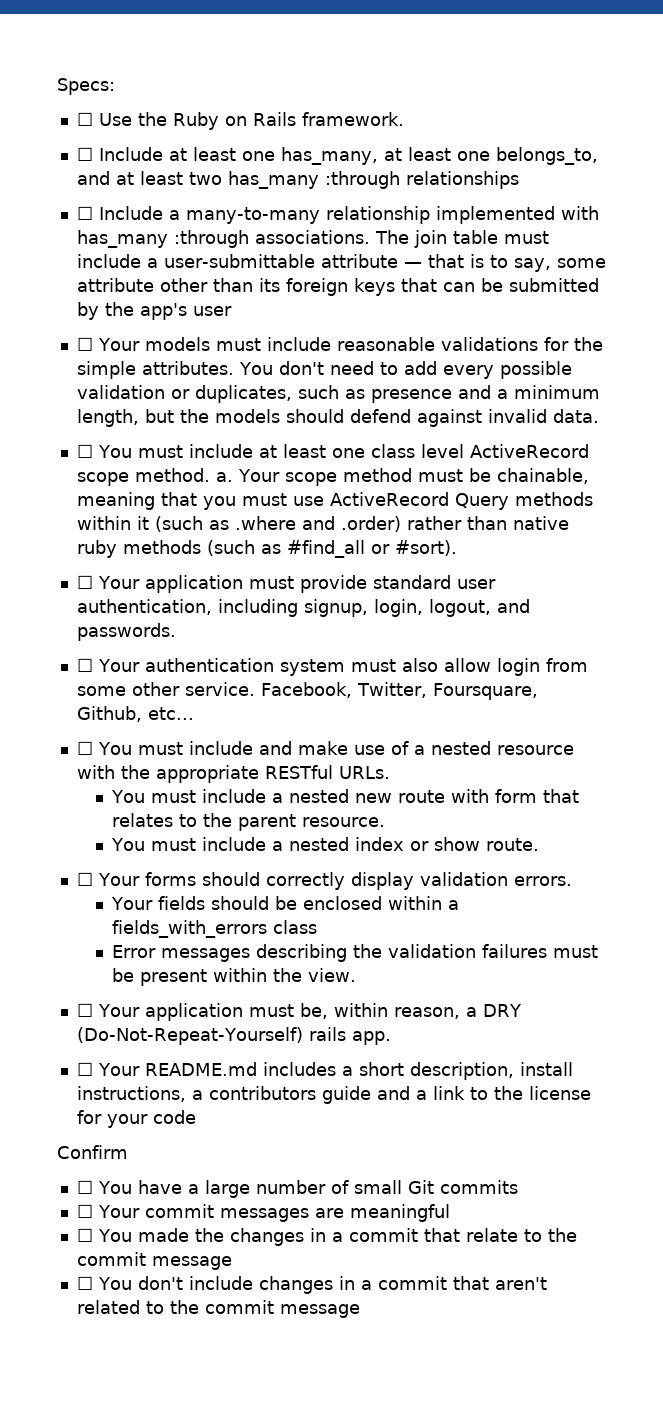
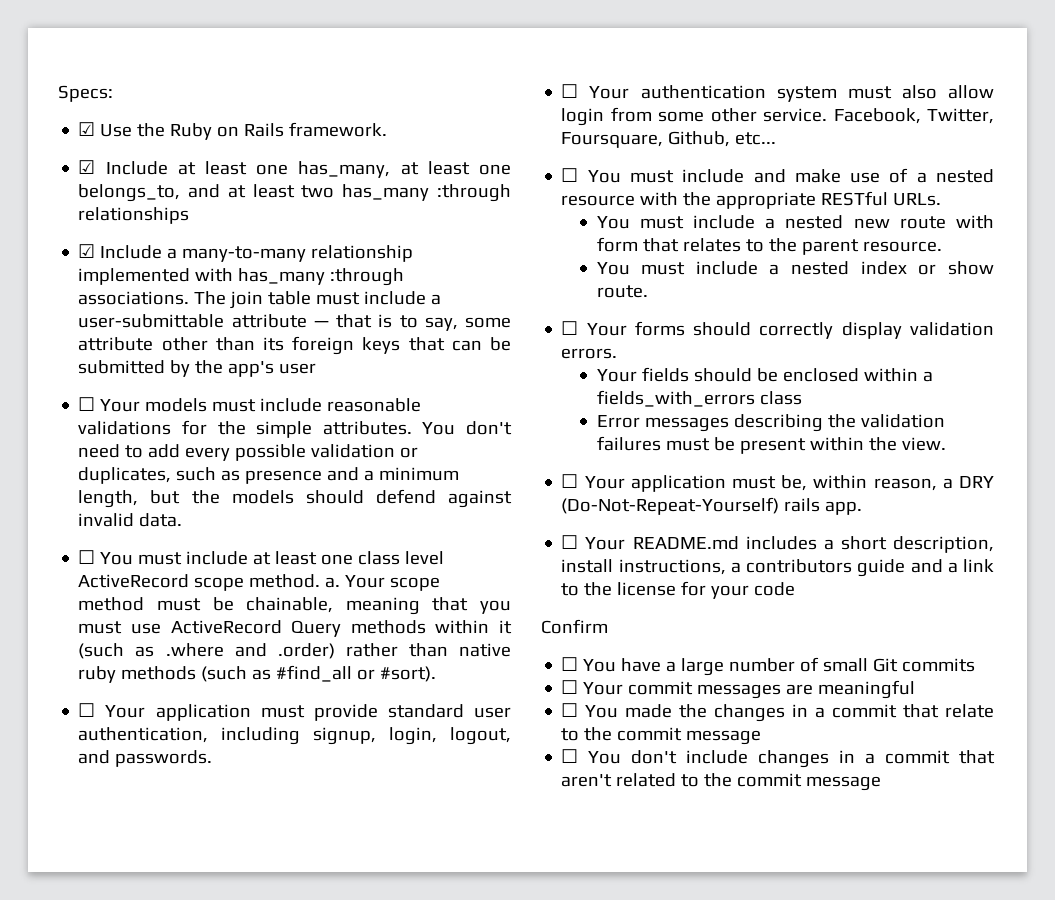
[76,112,93,126] ☐ -> [78,122,96,136] ☑
[76,147,93,161] ☐ -> [78,160,96,174] ☑
[76,206,93,220] ☐ -> [78,244,96,258] ☑

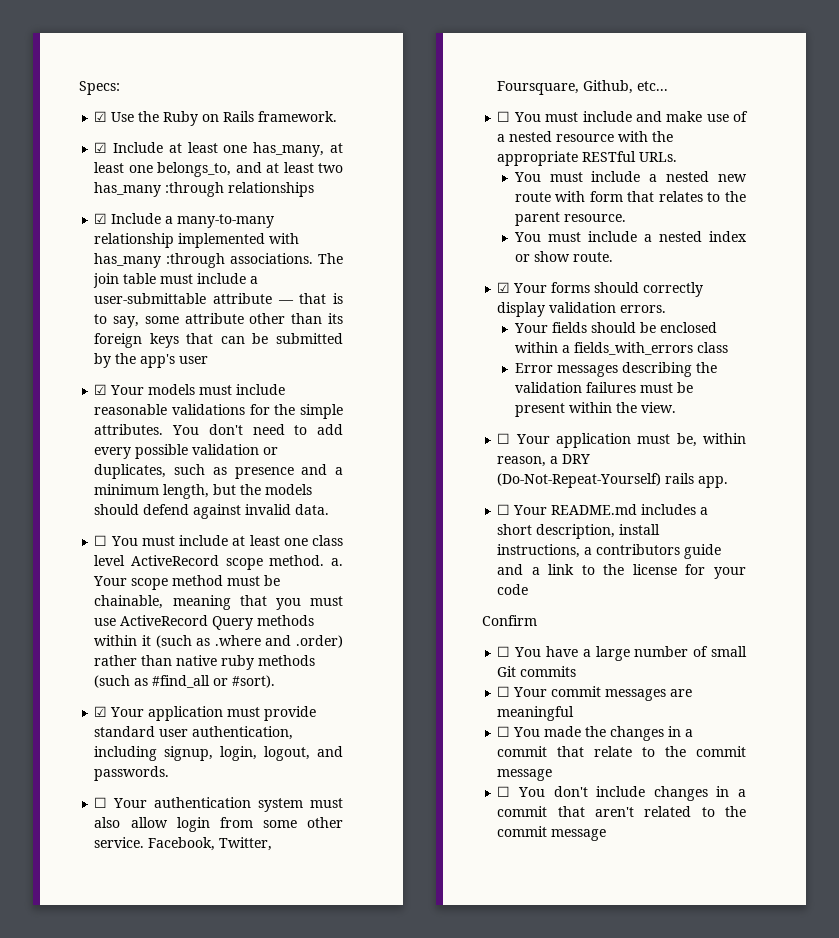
[78,397,96,411] ☐ -> [94,384,108,395] ☑
[78,703,96,717] ☐ -> [94,706,108,717] ☑
[561,321,579,335] ☐ -> [497,282,511,293] ☑

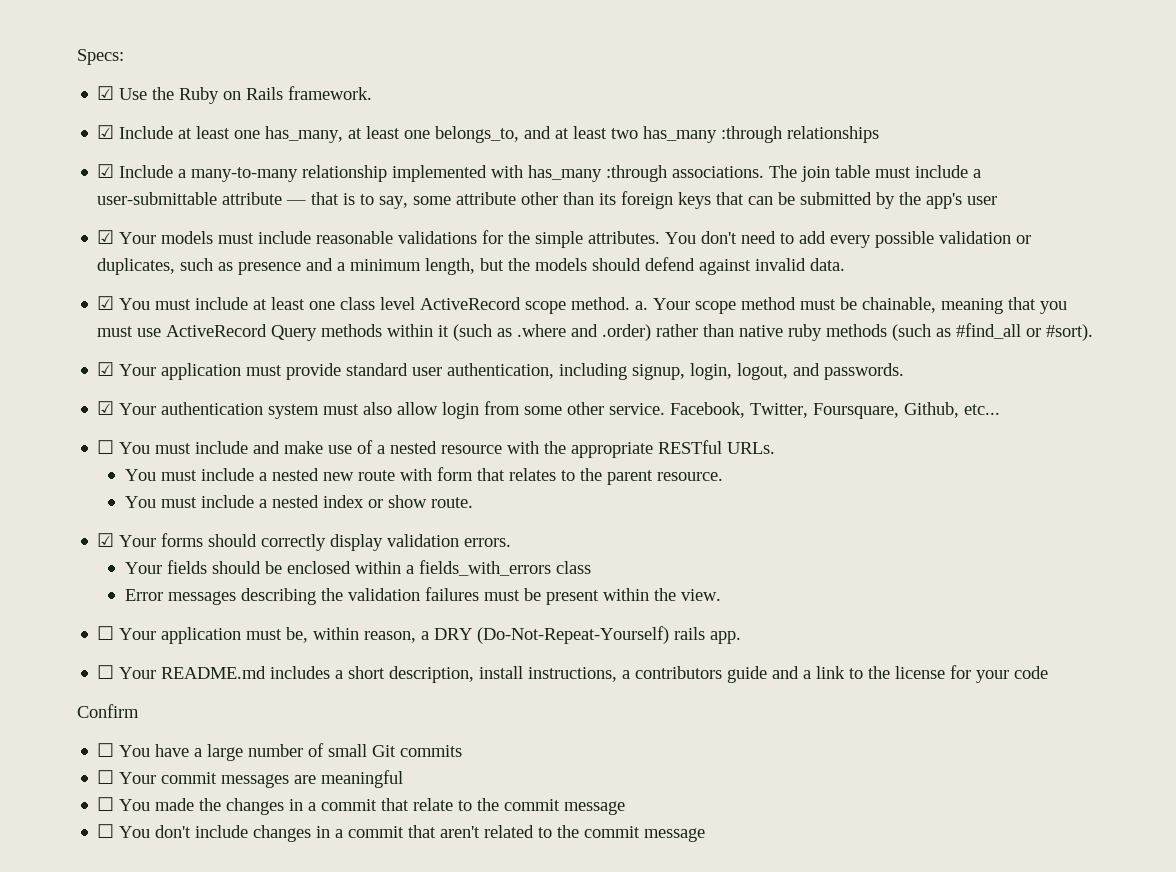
[94,535,108,546] ☐ -> [97,296,115,310] ☑
[94,797,108,808] ☐ -> [97,401,115,415] ☑

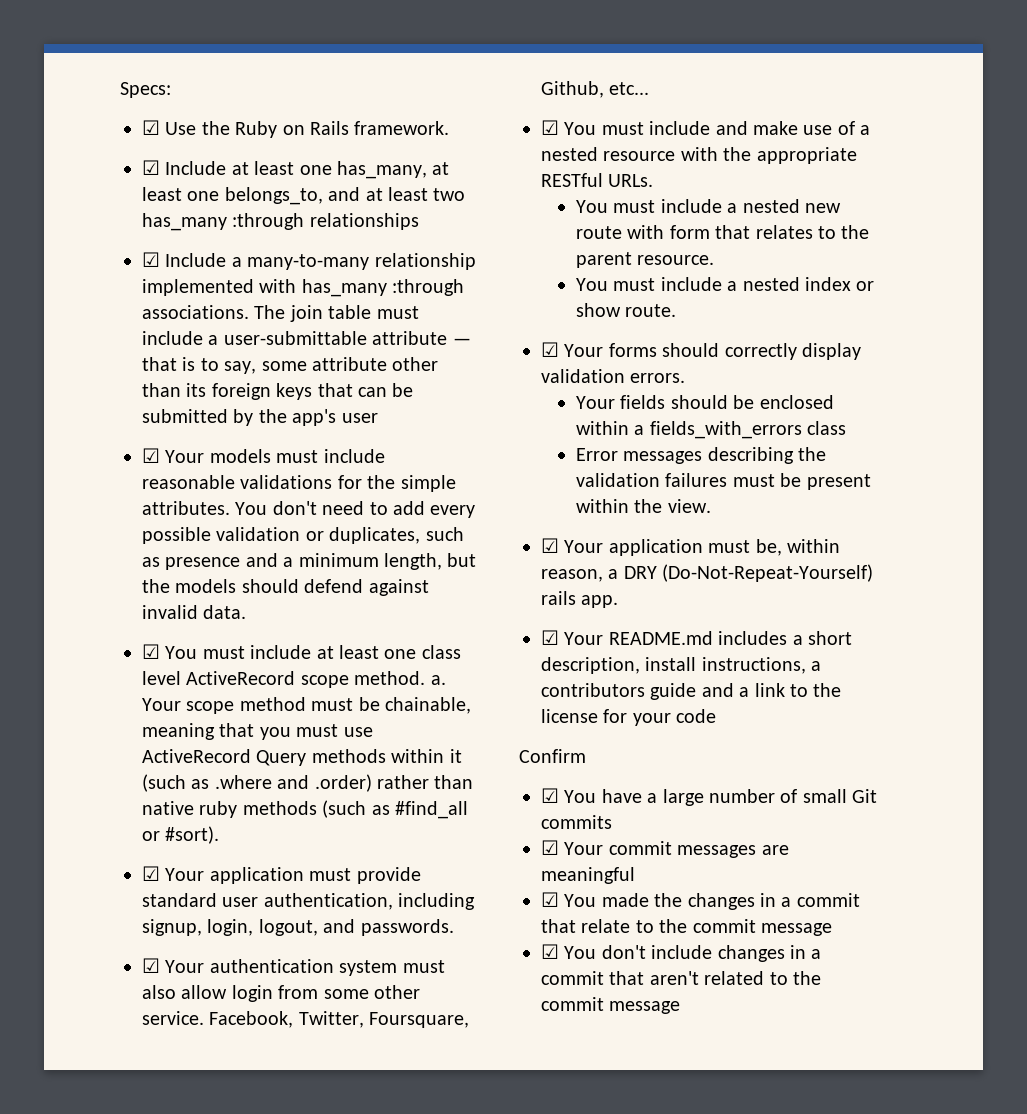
[97,440,115,454] ☐ -> [541,120,559,135] ☑
[97,626,115,640] ☐ -> [541,538,559,553] ☑
[97,665,115,679] ☐ -> [541,630,559,645] ☑
[97,743,115,757] ☐ -> [541,788,559,803] ☑
[97,770,115,784] ☐ -> [541,840,559,855] ☑
[97,797,115,811] ☐ -> [541,892,559,907] ☑
[97,824,115,838] ☐ -> [541,944,559,959] ☑

